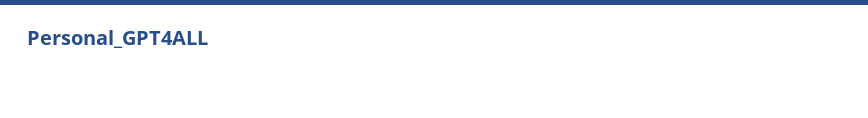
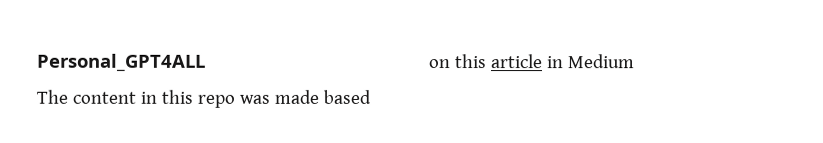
(208, 39) none -> [36,89,371,108] [429,54,635,69] // The content in this repo was made based on this article in Medium

